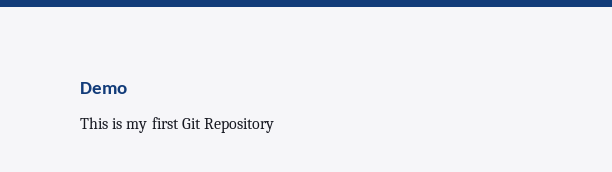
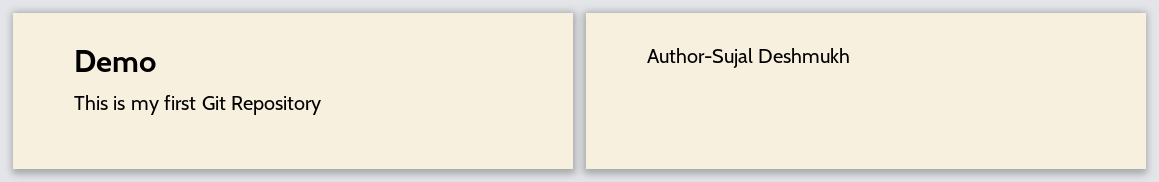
(274, 125) none -> [647,48,851,68] // Author-Sujal Deshmukh

